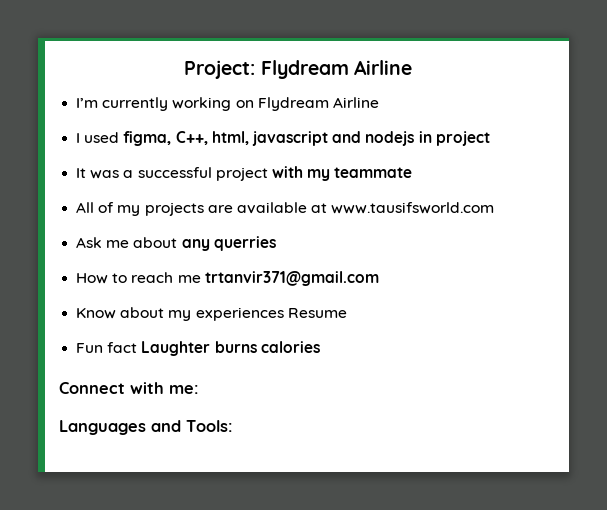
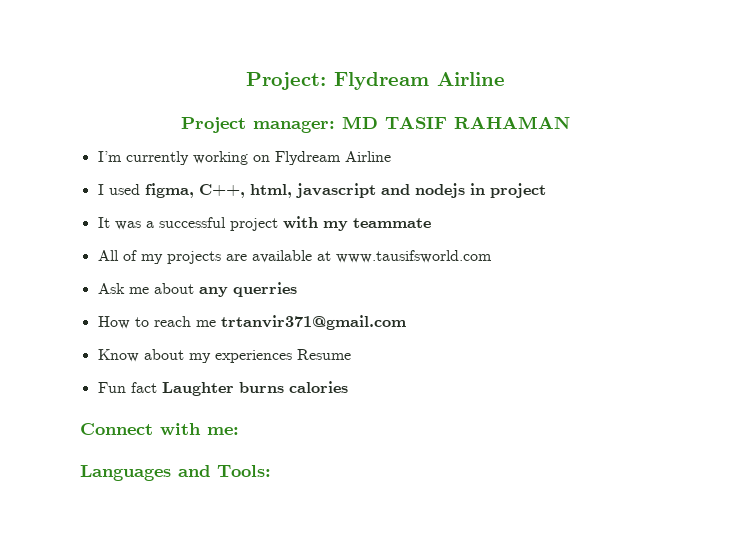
(412, 67) none -> [180,116,570,133] // Project manager: MD TASIF RAHAMAN

